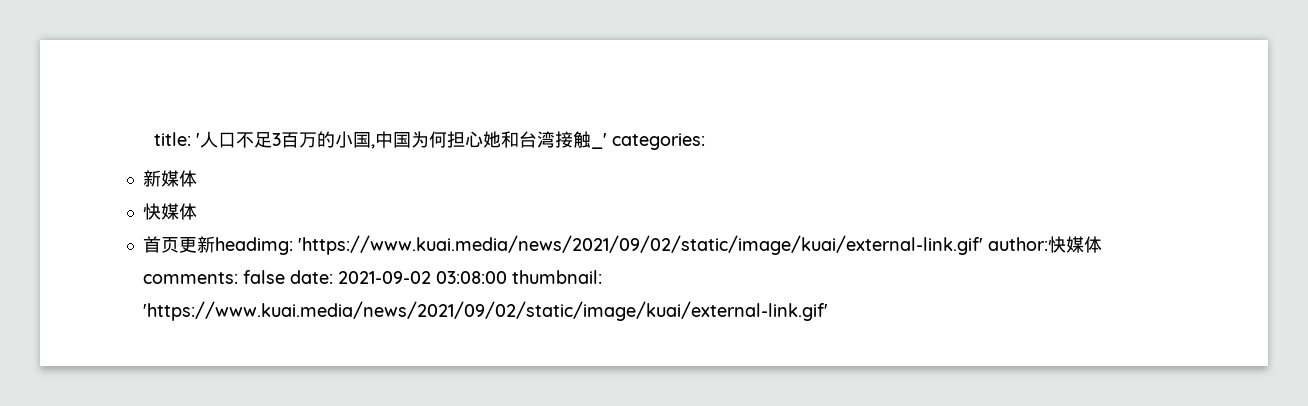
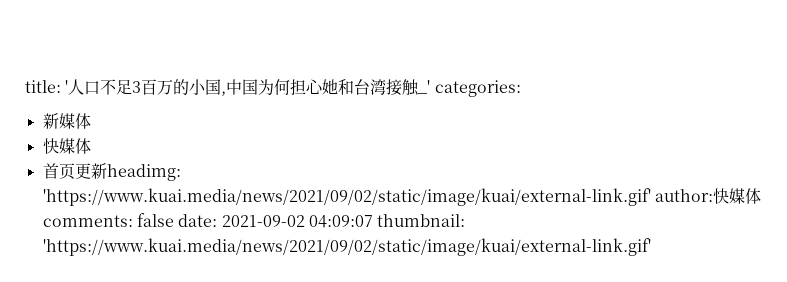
[435,271,507,284] 03:08:00 -> [308,215,373,228] 04:09:07

